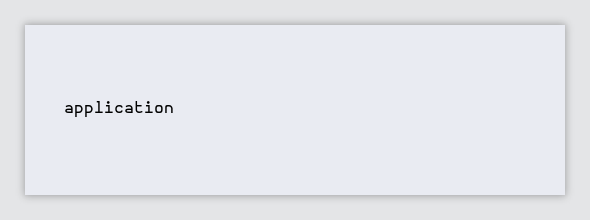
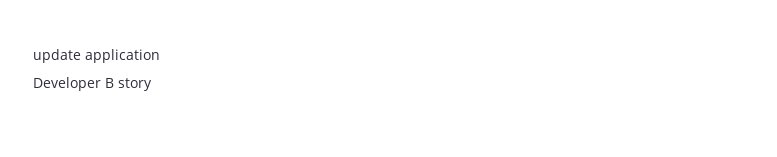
(64, 109) none -> [33,49,81,63] update
(174, 109) none -> [33,77,152,91] // Developer B story

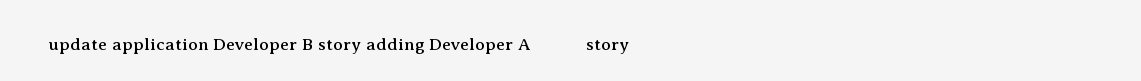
(160, 56) // -> (209, 46) none
(152, 84) none -> [365,38,629,54] adding Developer A story

